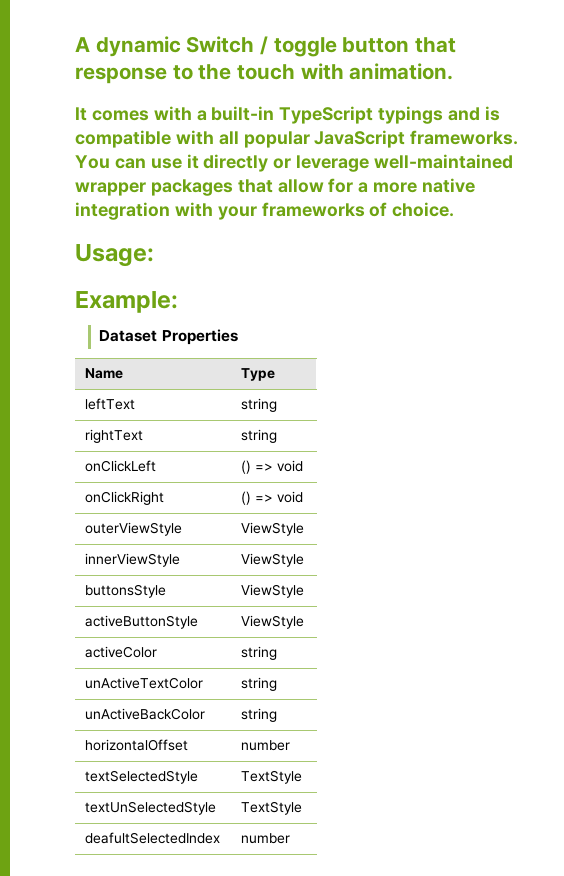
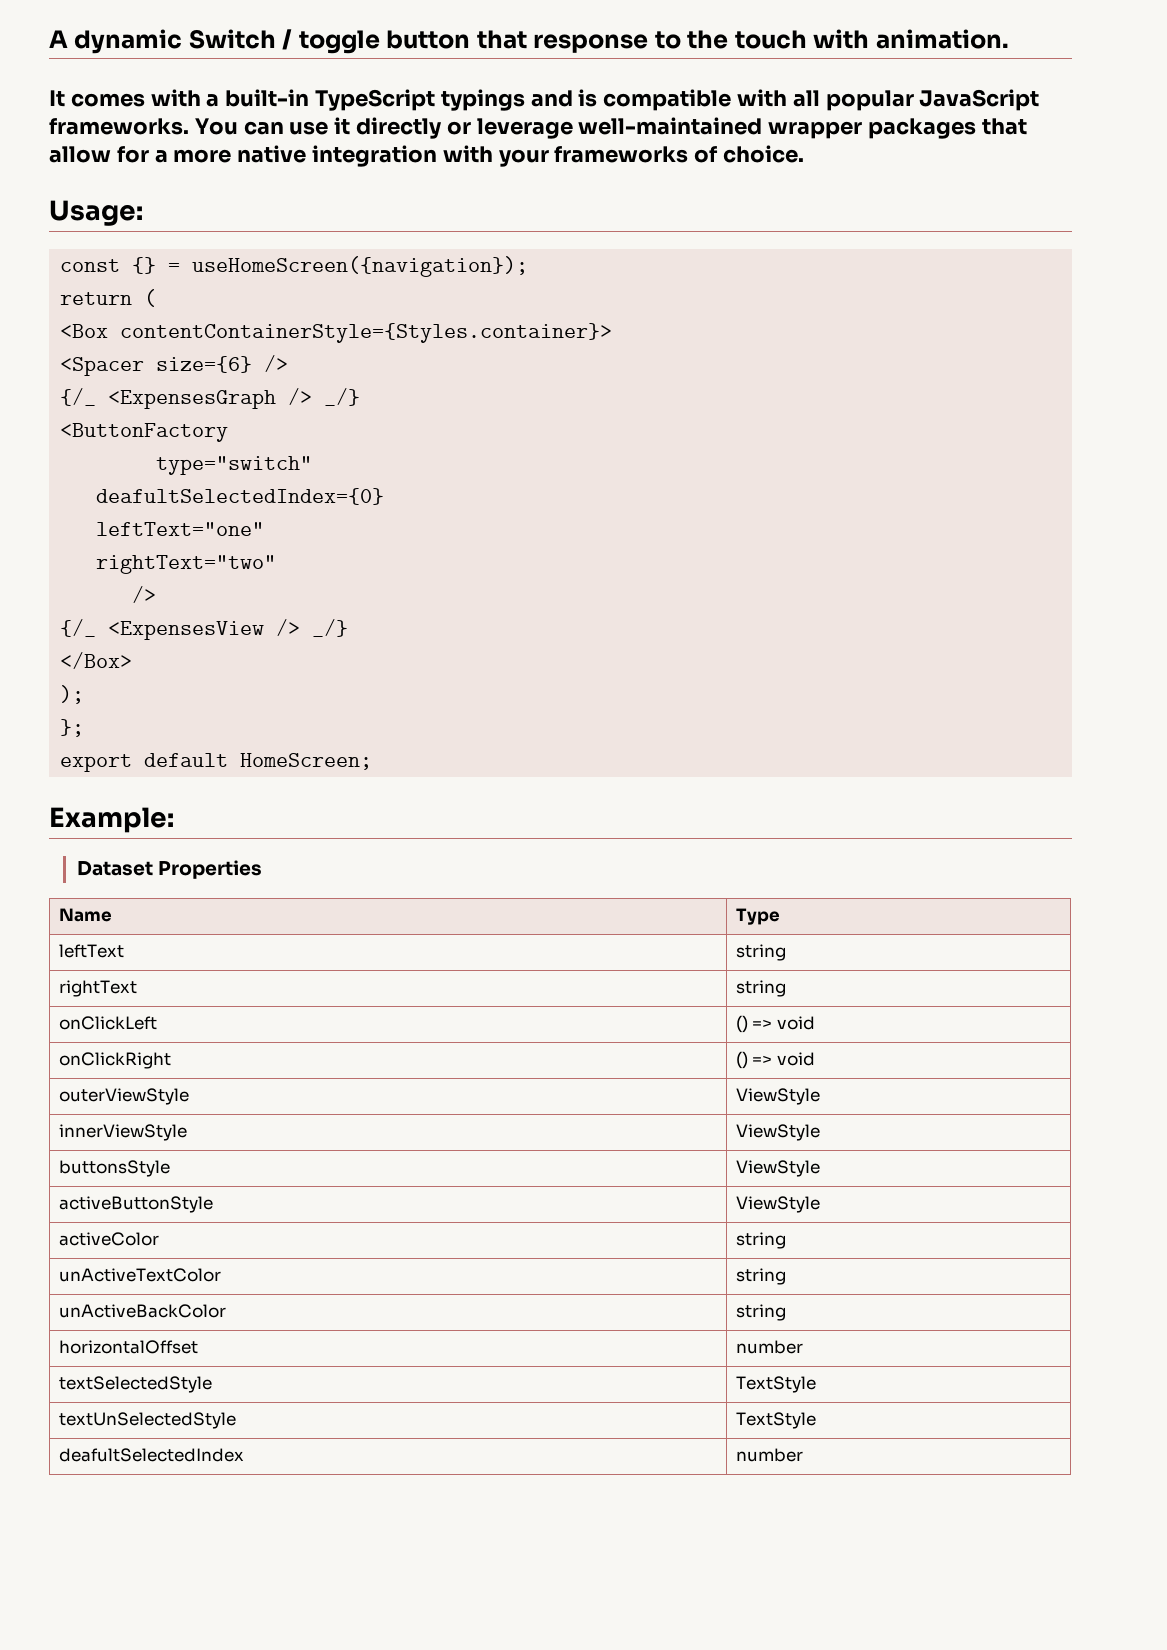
(154, 255) none -> [60,256,529,277] [60,289,157,307] [60,323,613,343] [60,355,289,376] [60,388,361,409] [60,423,229,442] [156,456,313,475] [96,488,385,505] [96,522,265,536] [96,555,277,574] [132,586,157,603] [60,619,349,640] [60,652,133,669] [60,685,85,704] [60,719,85,737] [60,753,373,772] // const {} = useHomeScreen({navigation}); // return ( // <Box contentContainerStyle={Styles.container}> // <Spacer size={6} /> // {/_ <ExpensesGraph /> _/} // <ButtonFactory // type="switch" // deafultSelectedIndex={0} // leftText="one" // rightText="two" // /> // {/_ <ExpensesView /> _/} // </Box> // ); // }; // export default HomeScreen;

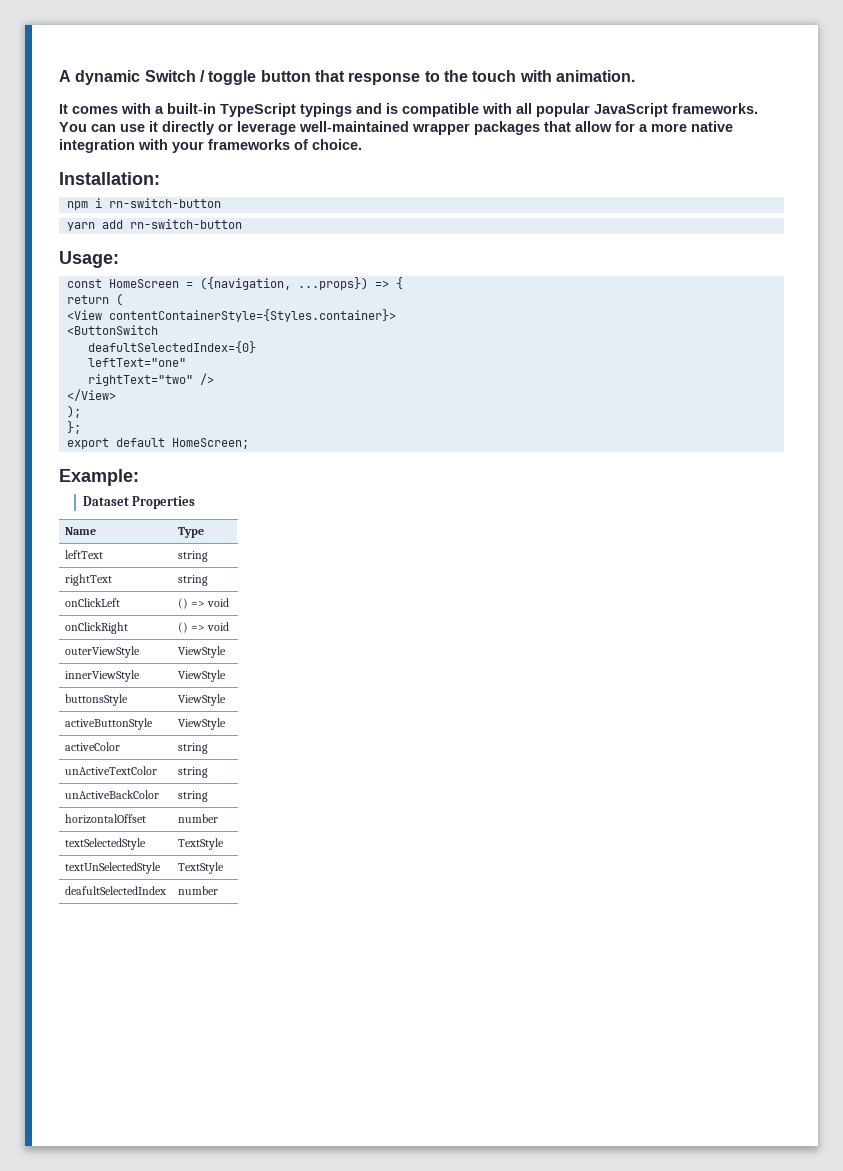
[49,200,143,226] [60,256,529,277] Usage: // const {} = useHomeScreen({navigation}); -> [59,172,160,185] [66,198,221,210] [66,219,242,231] [59,251,119,268] [66,277,403,290] Installation: // npm i rn-switch-button // yarn add rn-switch-button // Usage: // const HomeScreen = ({navigation, ...props}) => {
[60,324,109,338] <Box -> [66,310,102,320] <View
[60,355,289,376] [60,388,361,409] [60,423,229,442] [156,456,313,475] <Spacer size={6} /> // {/_ <ExpensesGraph /> _/} // <ButtonFactory // type="switch" -> [66,325,158,335] <ButtonSwitch
[132,586,157,603] [60,619,349,640] [60,652,133,669] // /> // {/_ <ExpensesView /> _/} // </Box> -> [199,373,214,385] [66,389,116,401] /> // </View>

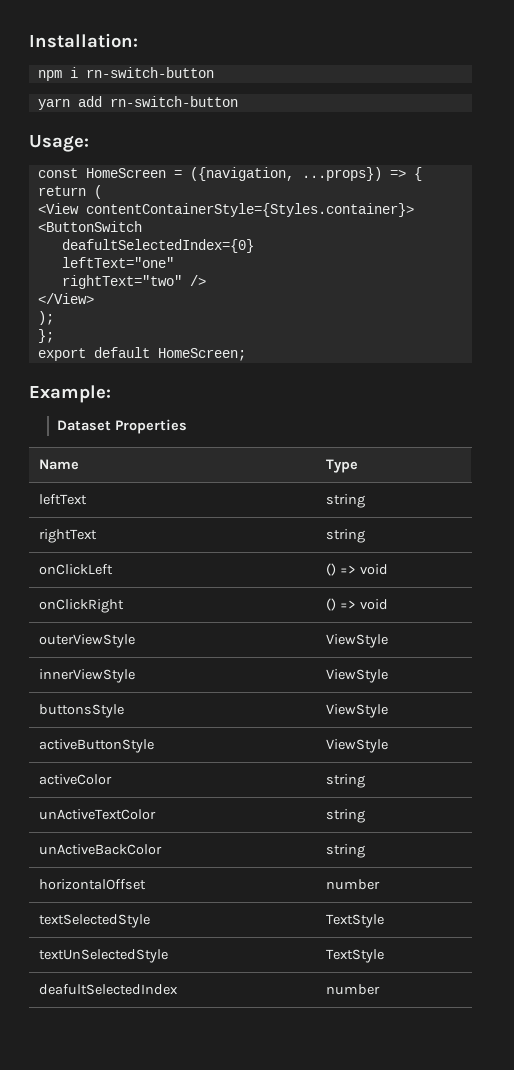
[59,70,635,85] [59,103,758,117] [59,121,733,135] [59,139,362,153] A dynamic Switch / toggle button that response to the touch with animation. // It comes with a built-in TypeScript typings and is compatible with all popular JavaScript frameworks. You can use it directly or leverage well-maintained wrapper packages that allow for a more native integration with your frameworks of choice. // -> (29, 40) none

